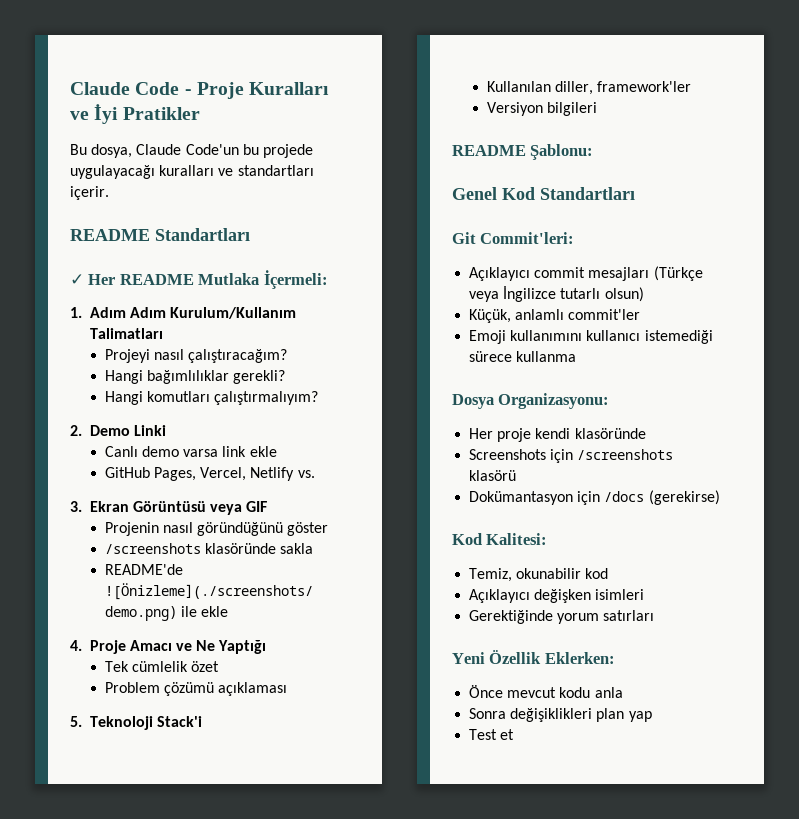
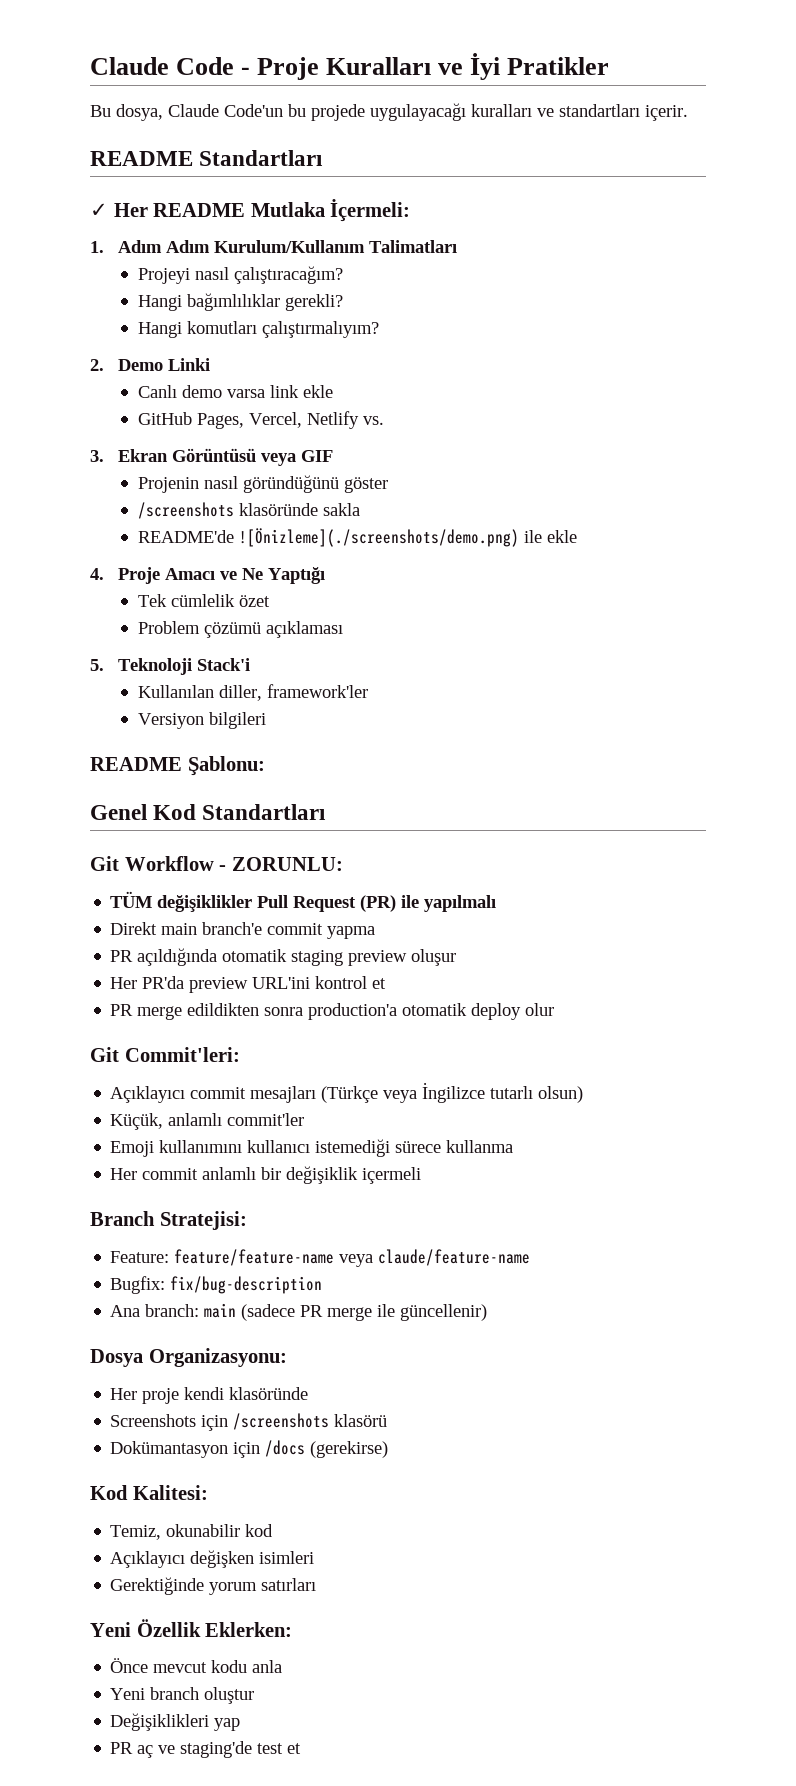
(635, 193) none -> [90,856,343,871] [110,891,497,912] [110,922,376,939] [110,948,457,966] [110,976,387,993] [110,1003,555,1020] // Git Workflow - ZORUNLU: // TÜM değişiklikler Pull Request (PR) ile yapılmalı // Direkt main branch'e commit yapma // PR açıldığında otomatik staging preview oluşur // Her PR'da preview URL'ini kontrol et // PR merge edildikten sonra production'a otomatik deploy olur
(577, 356) none -> [110,1166,422,1184] [90,1211,247,1230] [110,1249,531,1267] [110,1276,323,1294] [110,1303,488,1321] // Her commit anlamlı bir değişiklik içermeli // Branch Stratejisi: // Feature: feature/feature-name veya claude/feature-name // Bugfix: fix/bug-description // Ana branch: main (sadece PR merge ile güncellenir)
[469,708,652,722] [469,729,498,740] Sonra değişiklikleri plan yap // Test -> [110,1687,255,1704] [110,1713,241,1731] [110,1741,284,1758] Yeni branch oluştur // Değişiklikleri yap // PR aç ve staging'de test

